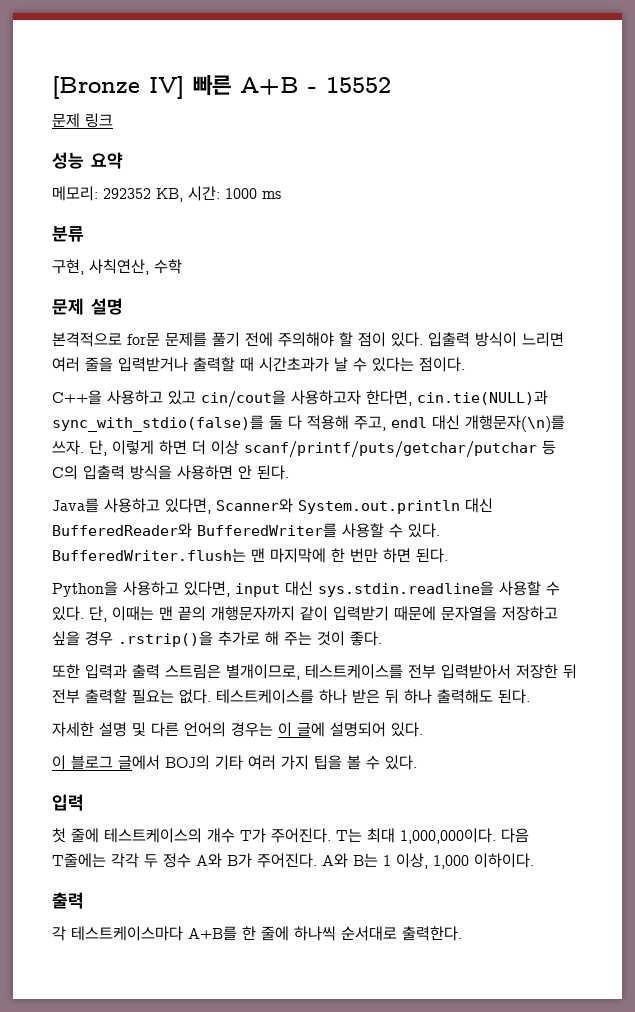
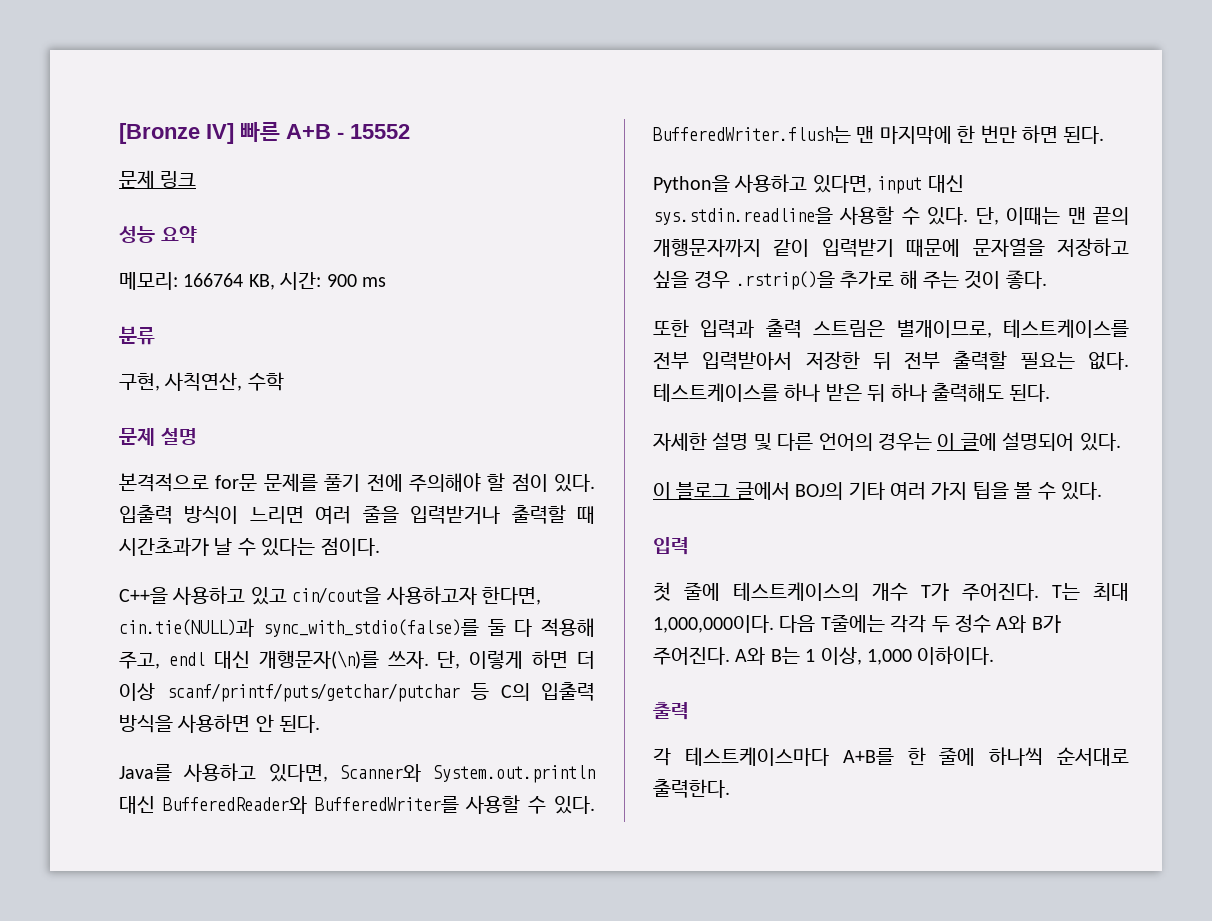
[103,188,151,199] 292352 -> [183,273,244,287] 166764
[225,188,257,199] 1000 -> [326,274,357,287] 900

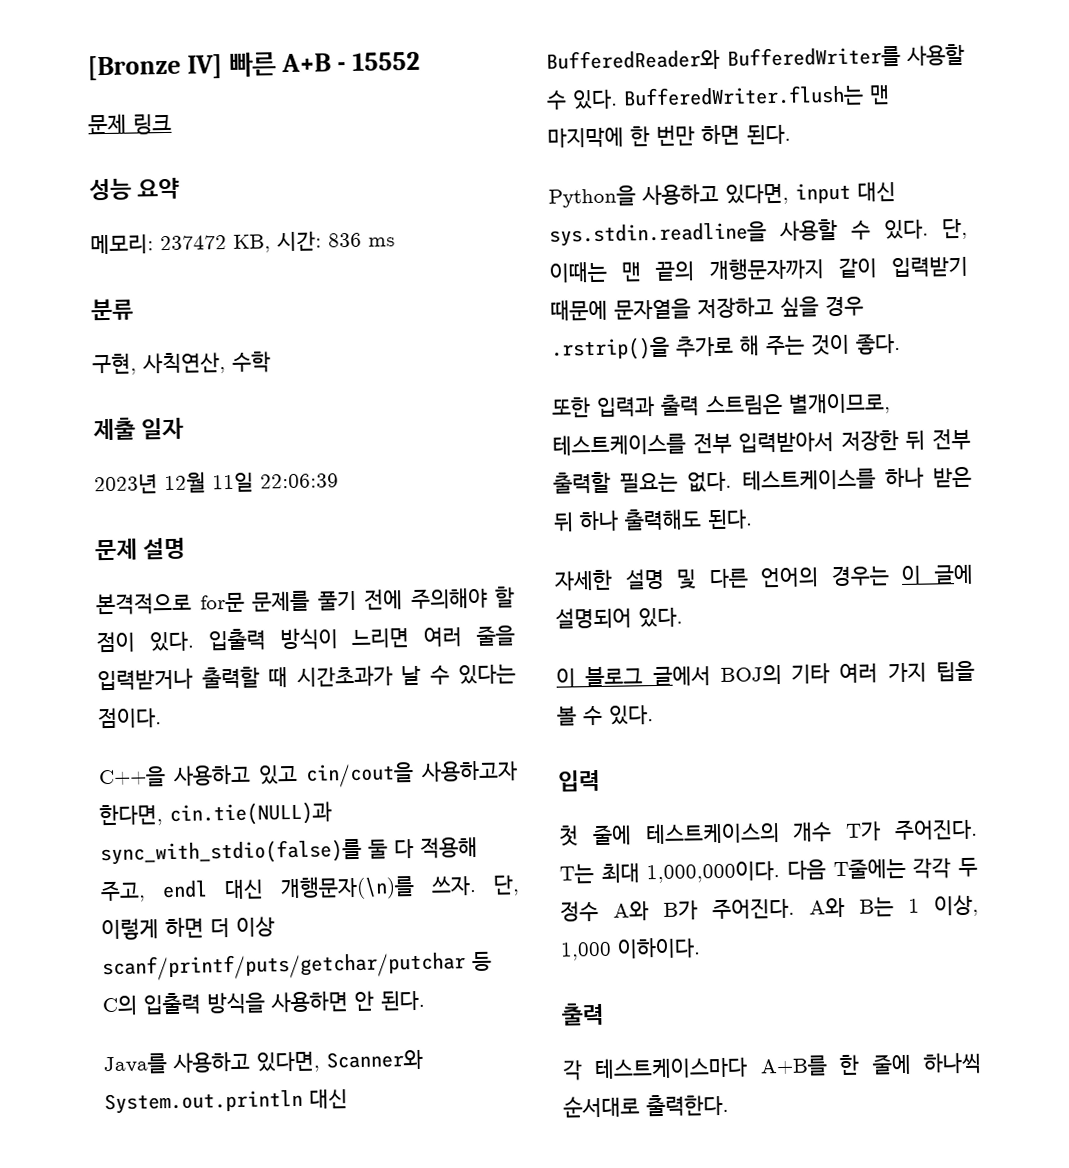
[183,273,244,287] 166764 -> [160,235,227,251] 237472
[326,274,357,287] 900 -> [328,232,362,248] 836
(284, 381) none -> [93,417,185,441] [94,471,339,495] // 제출 일자 // 2023년 12월 11일 22:06:39

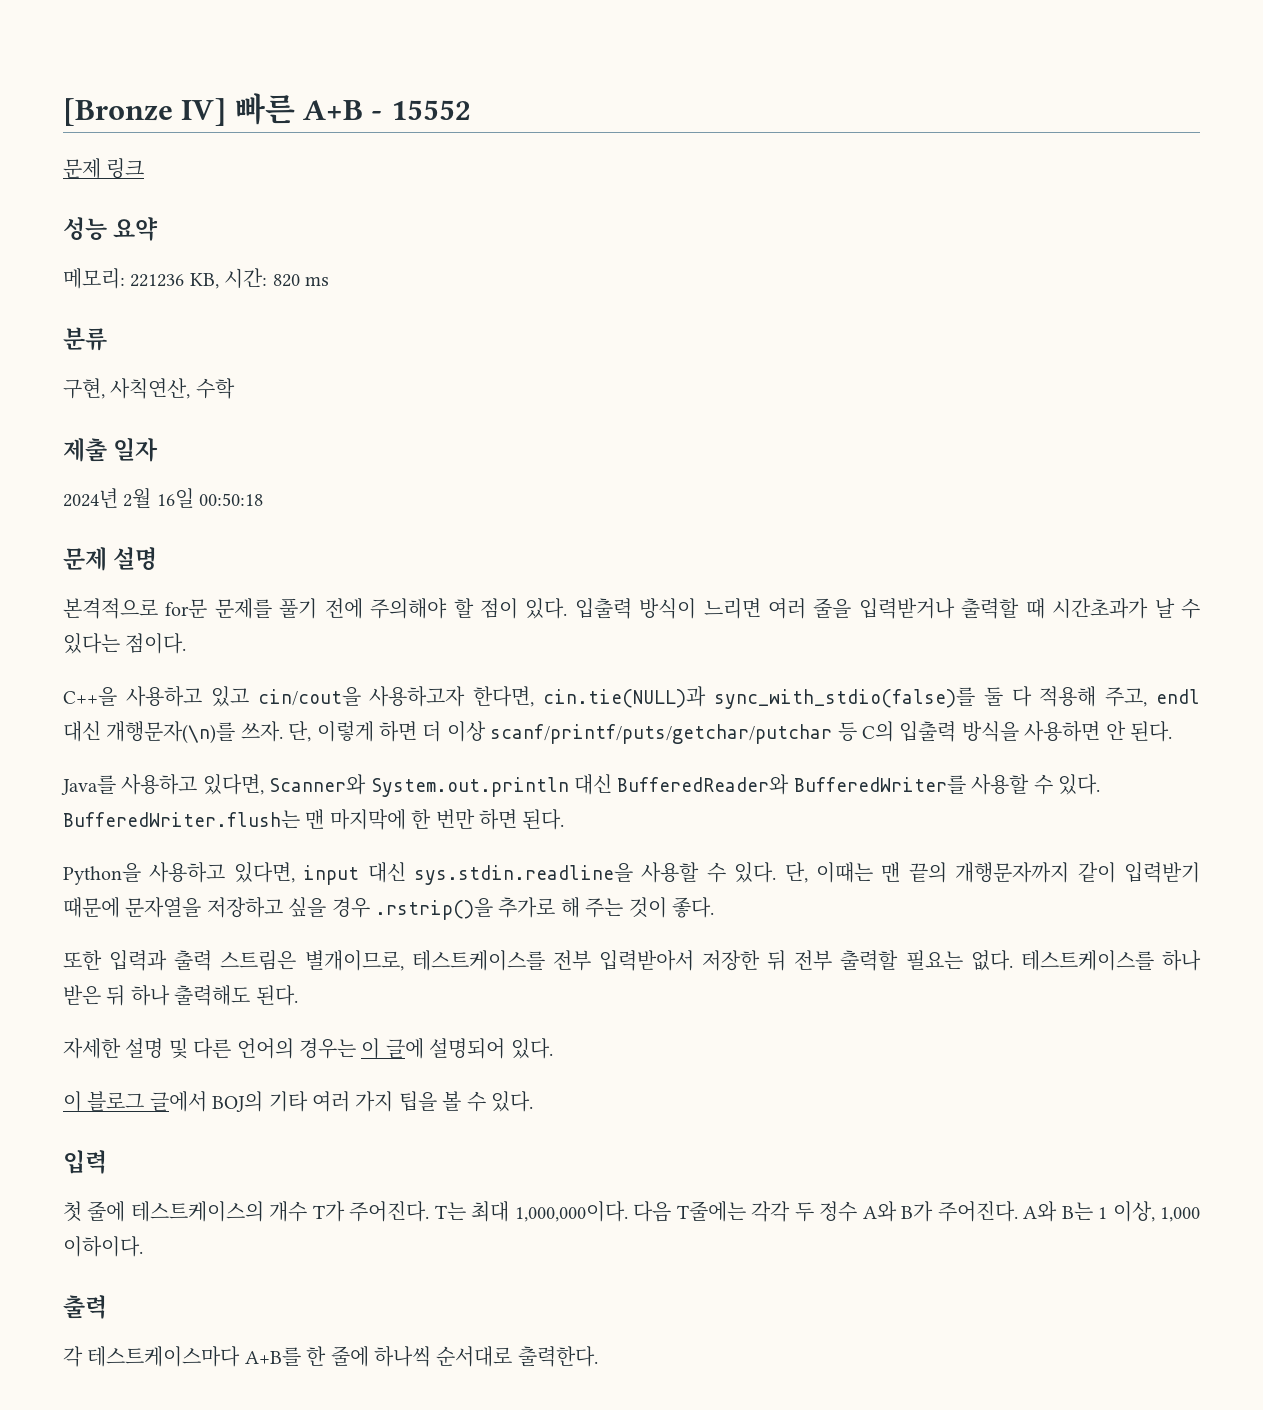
[160,235,227,251] 237472 -> [130,274,185,287] 221236
[328,232,362,248] 836 -> [272,274,300,287] 820
[94,471,339,495] 2023년 12월 11일 22:06:39 -> [63,487,264,508] 2024년 2월 16일 00:50:18

